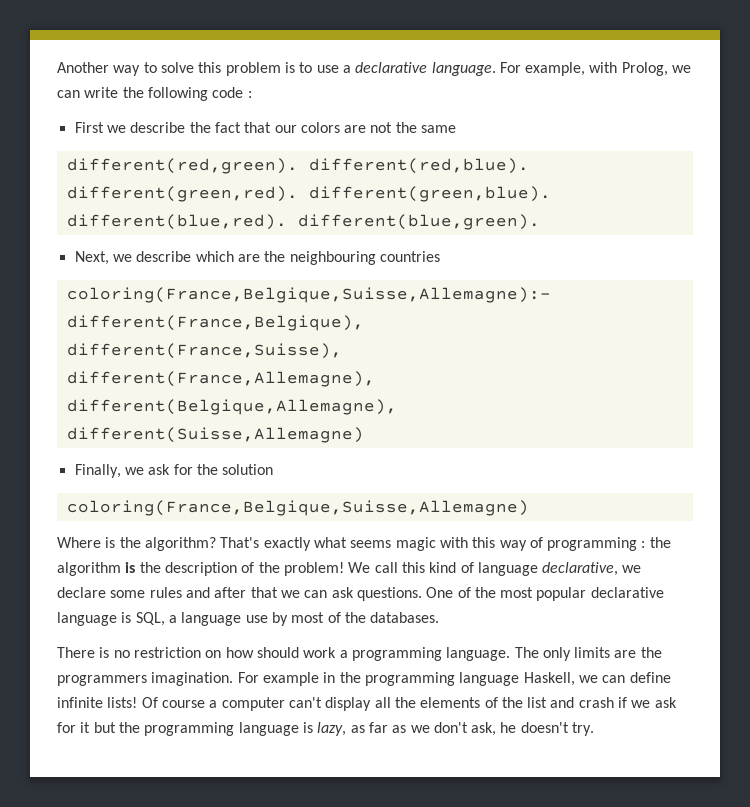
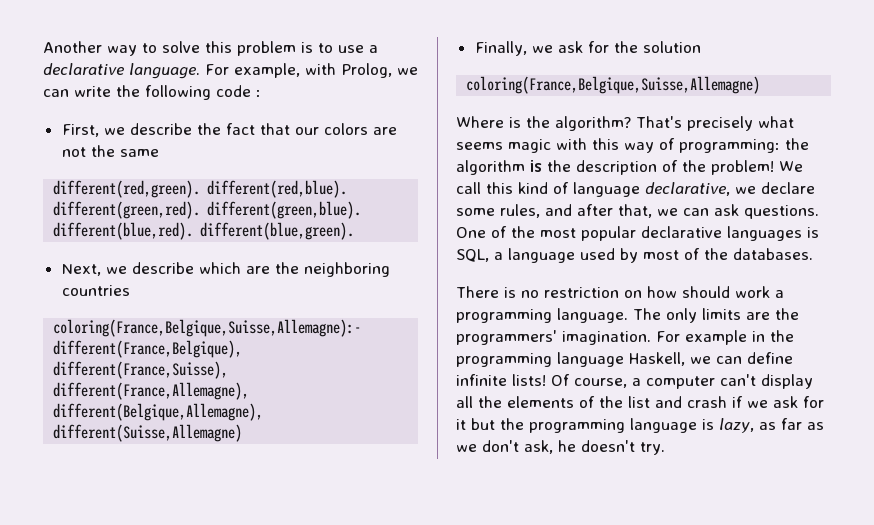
[74,122,104,133] First -> [61,124,99,137] First,
[289,251,376,265] neighbouring -> [303,262,390,277] neighboring
[263,537,311,551] exactly -> [687,116,753,131] precisely
[547,537,646,551] programming : -> [679,139,780,153] programming:
[149,587,182,598] rules -> [500,204,540,218] rules,
[250,587,278,598] that -> [618,204,652,218] that,
[57,612,117,626] language -> [727,226,802,241] languages
[245,615,268,623] use -> [580,248,615,260] used
[57,675,147,686] programmers -> [456,330,557,345] programmers'
[161,700,205,708] course -> [574,378,627,388] course,

